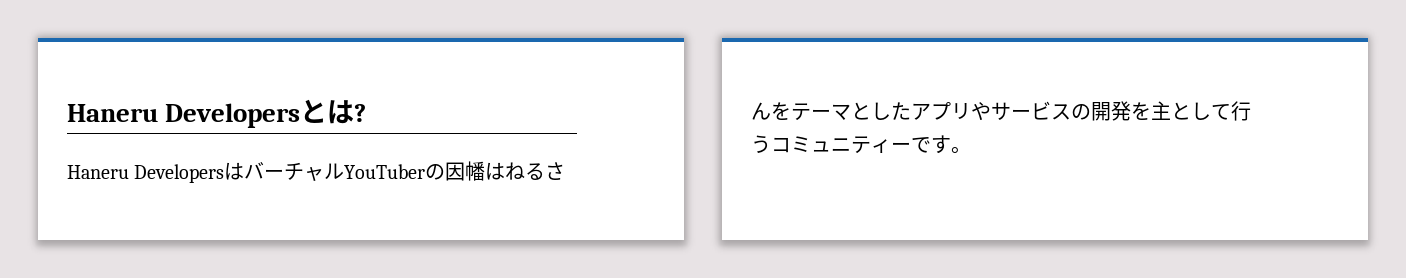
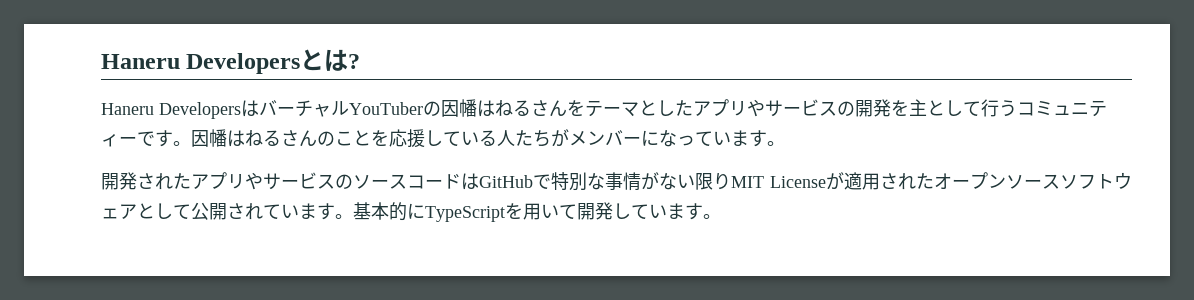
(971, 150) none -> [191,129,785,148] [101,172,1132,191] [101,202,721,222] 因幡はねるさんのことを応援している人たちがメンバーになっています。 // 開発されたアプリやサービスのソースコードはGitHubで特別な事情がない限りMIT Licenseが適用されたオープンソースソフトウェアとして公開されています。基本的にTypeScriptを用いて開発しています。

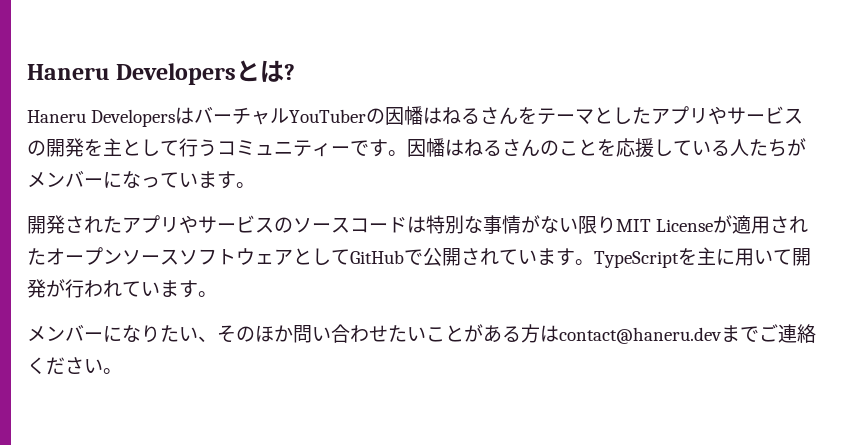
[479,174,551,189] GitHubで -> (426, 224) none
(191, 211) none -> [350,249,423,265] GitHubで
[353,202,523,222] 基本的にTypeScriptを -> [594,247,735,268] TypeScriptを主に
[613,203,721,220] しています。 -> [46,279,217,298] [27,324,816,344] [27,357,122,375] が行われています。 // メンバーになりたい、そのほか問い合わせたいことがある方はcontact@haneru.devまでご連絡ください。

